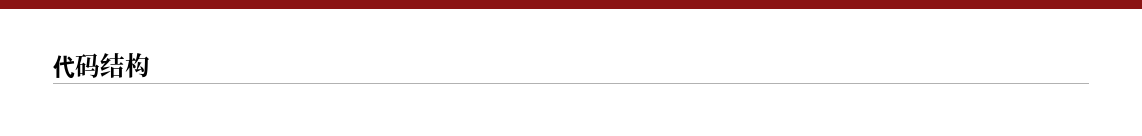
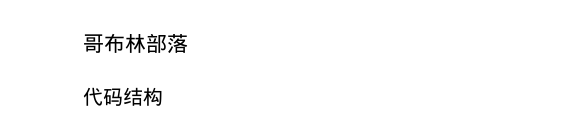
(53, 67) none -> [83,33,188,54] 哥布林部落 //

